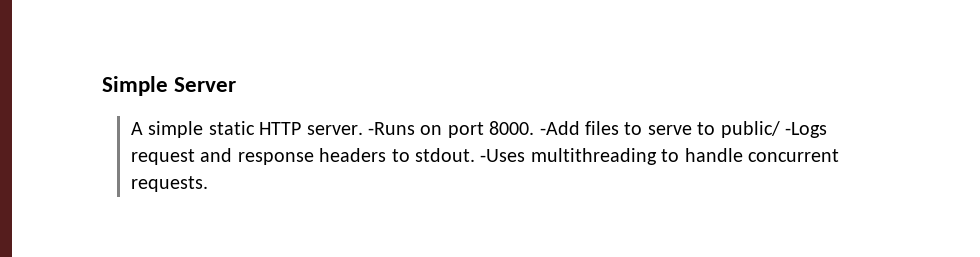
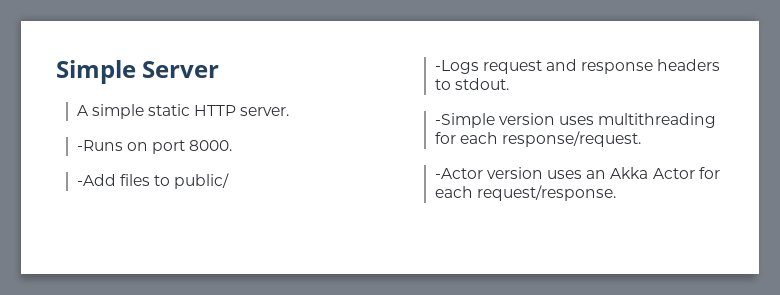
(363, 130) none -> (290, 111) //
(535, 128) none -> (233, 145) //
[647,122,716,135] serve to -> (170, 180) none
(780, 129) none -> (230, 181) //
[480,148,840,165] [131,176,209,192] -Uses multithreading to handle concurrent requests. -> [434,113,717,128] [434,131,641,147] [434,167,720,179] [434,185,616,201] // -Simple version uses multithreading for each response/request. // -Actor version uses an Akka Actor for each request/response.

